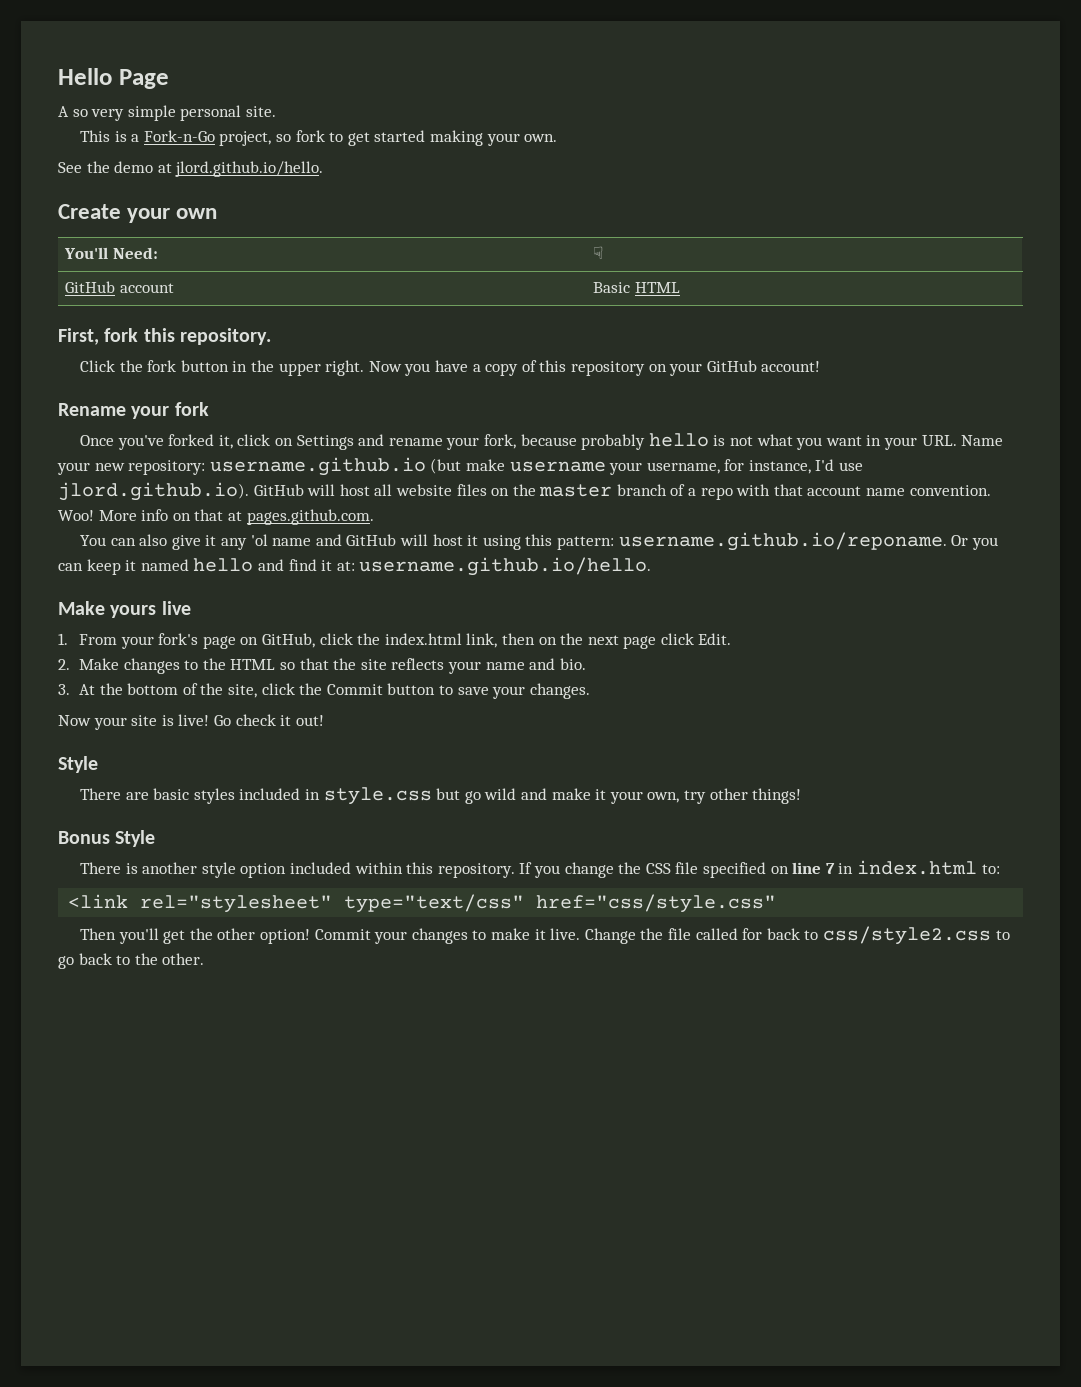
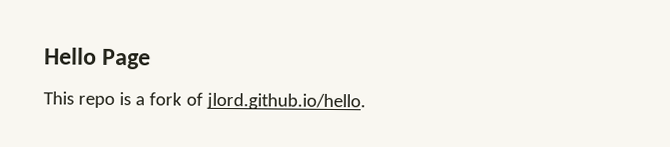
[58,105,276,121] // A so very simple personal site. -> (152, 59) none
(111, 136) none -> [77,95,115,109] repo
[143,130,558,146] [58,161,324,177] [58,204,218,223] [64,247,158,259] [593,246,604,260] [65,281,174,293] [593,282,680,293] [58,328,272,345] [80,360,821,376] [58,402,209,419] [80,433,1004,450] [57,457,864,476] [58,482,991,501] [58,509,374,525] [80,532,998,551] [58,557,652,576] [58,601,191,618] [58,633,732,649] [58,658,586,674] [58,683,590,699] [58,714,324,730] [58,756,98,773] [80,787,802,805] [58,830,156,847] [80,860,1000,878] [68,894,777,913] [80,926,1010,945] [58,953,205,969] Fork-n-Go project, so fork to get started making your own. // See the demo at jlord.github.io/hello. // Create your own // You'll Need: | ☟ // GitHub account | Basic HTML // First, fork this repository. // Click the fork button in the upper right. Now you have a copy of this repository on your GitHub account! // Rename your fork // Once you've forked it, click on Settings and rename your fork, because probably hello is not what you want in your URL. Name your new repository: username.github.io (but make username your username, for instance, I'd use jlord.github.io). GitHub will host all website files on the master branch of a repo with that account name convention. Woo! More info on that at pages.github.com. // You can also give it any 'ol name and GitHub will host it using this pattern: username.github.io/reponame. Or you can keep it named hello and find it at: username.github.io/hello. // Make yours live // 1. From your fork's page on GitHub, click the index.html link, then on the next page click Edit. // 2. Make changes to the HTML so that the site reflects your name and bio. // 3. At the bottom of the site, click the Commit button to save your changes. // Now your site is live! Go check it out! // Style // There are basic styles included in style.css but go wild and make it your own, try other things! // Bonus Style // There is another style option included within this repository. If you change the CSS file specified on line 7 in index.html to: // <link rel="stylesheet" type="text/css" href="css/style.css" // Then you'll get the other option! Commit your changes to make it live. Change the file called for back to css/style2.css to go back to the other. -> [148,92,366,111] fork of jlord.github.io/hello.

